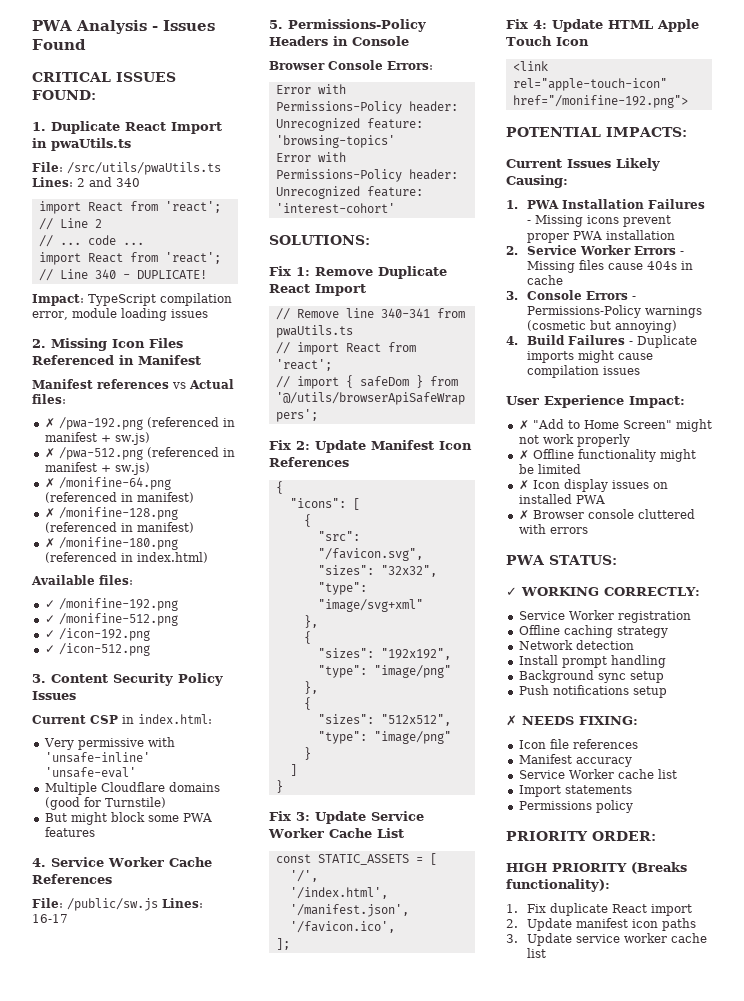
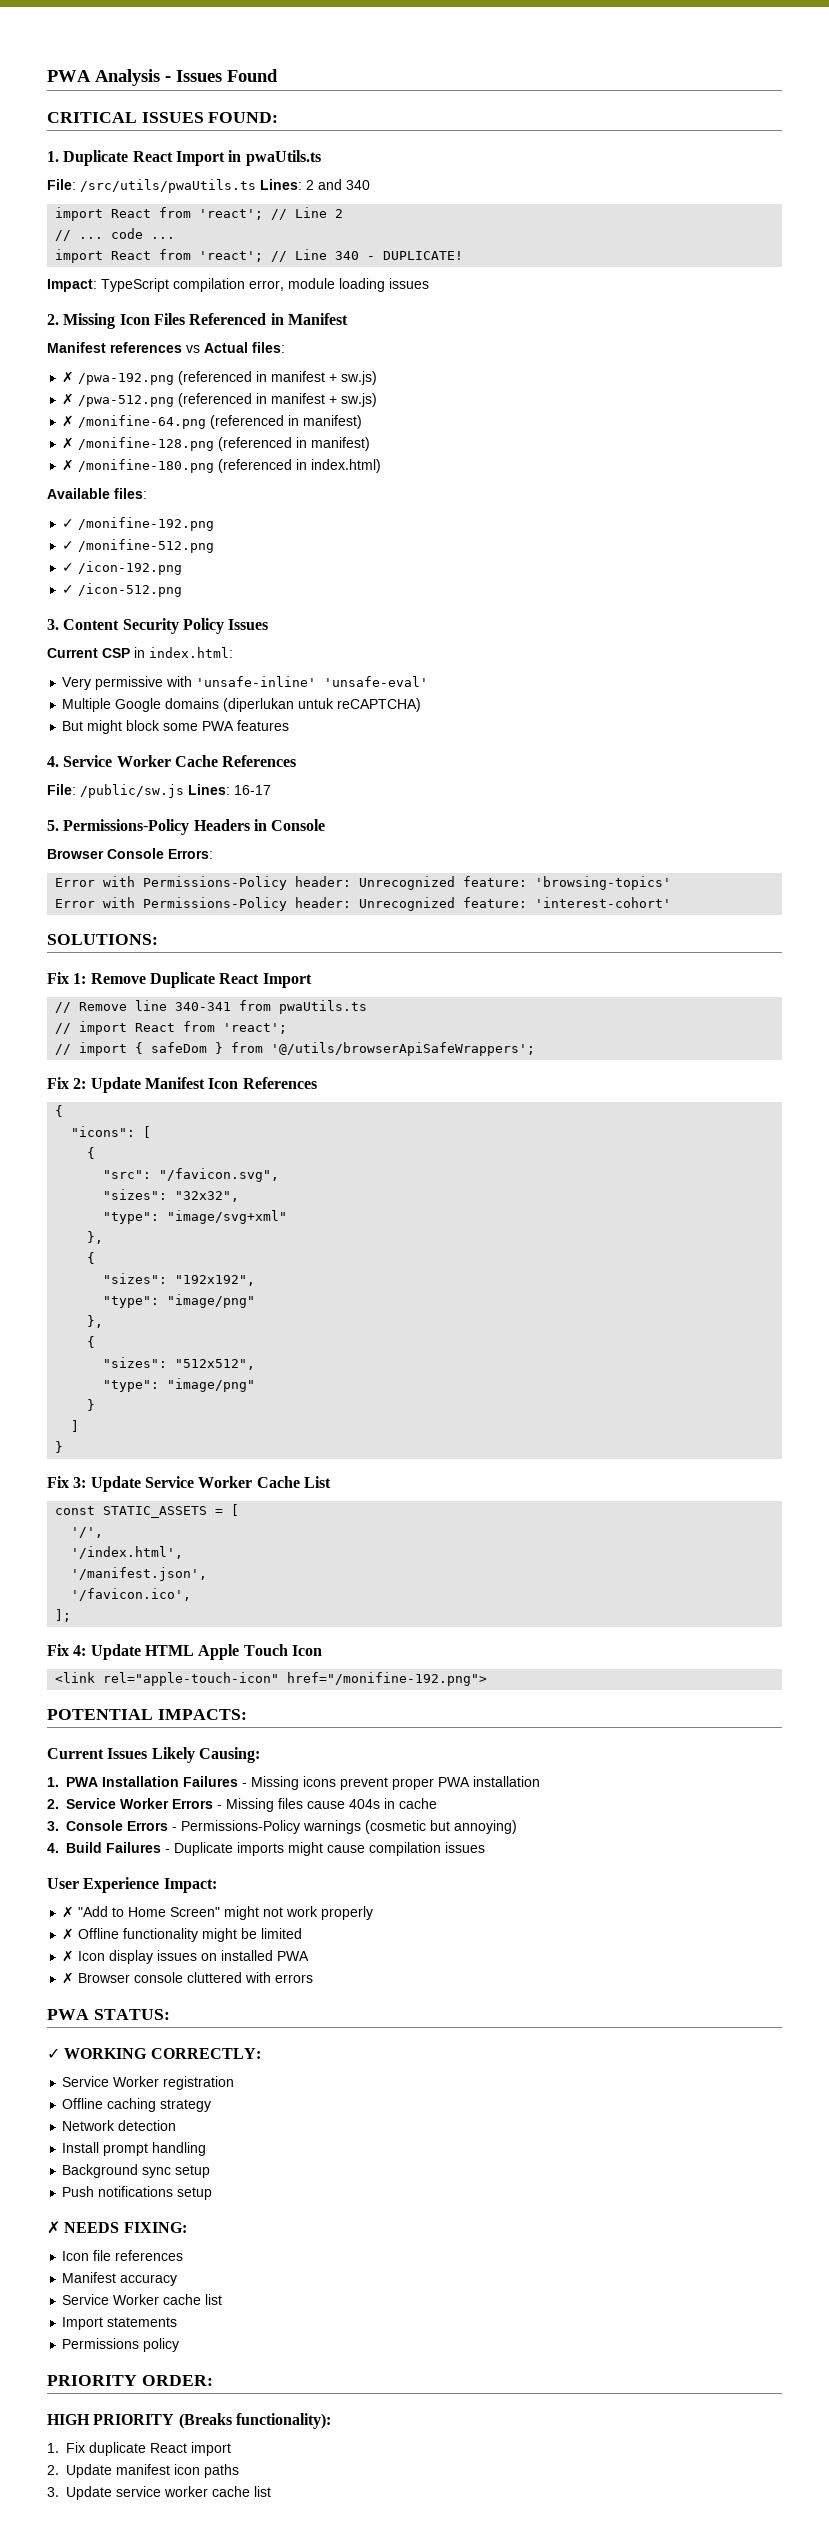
[100,782,220,792] [44,797,166,810] Cloudflare domains (good for Turnstile) -> [115,698,422,712] Google domains (diperlukan untuk reCAPTCHA)

